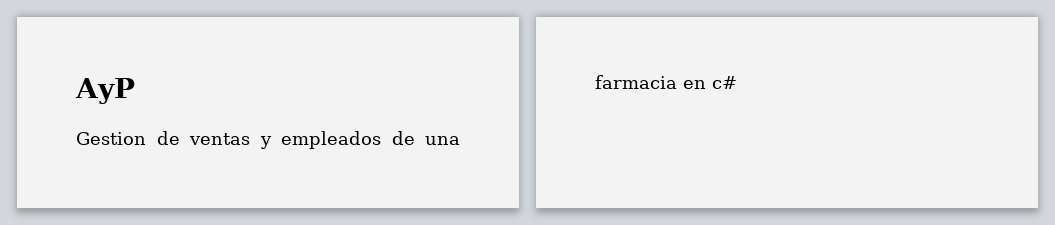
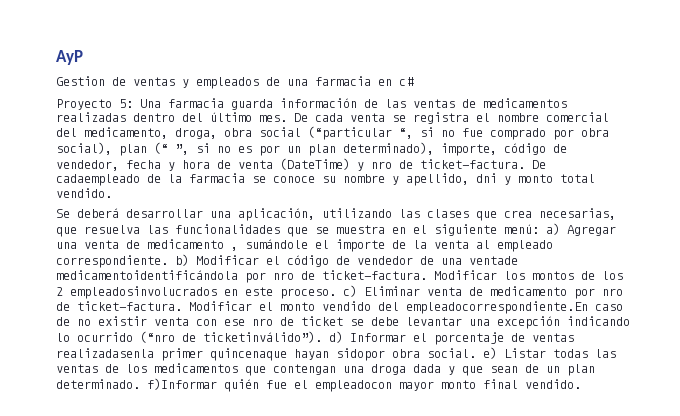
(737, 82) none -> [56,98,567,110] [56,112,609,124] [56,126,609,140] [56,142,567,156] [56,158,546,171] [56,173,595,186] [56,188,112,198] [56,208,616,221] [56,223,616,237] [56,239,553,252] [56,254,518,268] [56,270,623,283] [56,285,623,299] [56,301,623,314] [56,316,630,329] [56,331,574,345] [56,347,616,361] [56,363,595,376] [56,378,581,392] // Proyecto 5: Una farmacia guarda información de las ventas de medicamentos realizadas dentro del último mes. De cada venta se registra el nombre comercial del medicamento, droga, obra social (“particular “, si no fue comprado por obra social), plan (“ ”, si no es por un plan determinado), importe, código de vendedor, fecha y hora de venta (DateTime) y nro de ticket-factura. De cadaempleado de la farmacia se conoce su nombre y apellido, dni y monto total vendido. // Se deberá desarrollar una aplicación, utilizando las clases que crea necesarias, que resuelva las funcionalidades que se muestra en el siguiente menú: a) Agregar una venta de medicamento , sumándole el importe de la venta al empleado correspondiente. b) Modificar el código de vendedor de una ventade medicamentoidentificándola por nro de ticket-factura. Modificar los montos de los 2 empleadosinvolucrados en este proceso. c) Eliminar venta de medicamento por nro de ticket-factura. Modificar el monto vendido del empleadocorrespondiente.En caso de no existir venta con ese nro de ticket se debe levantar una excepción indicando lo ocurrido (“nro de ticketinválido”). d) Informar el porcentaje de ventas realizadasenla primer quincenaque hayan sidopor obra social. e) Listar todas las ventas de los medicamentos que contengan una droga dada y que sean de un plan determinado. f)Informar quién fue el empleadocon mayor monto final vendido.

